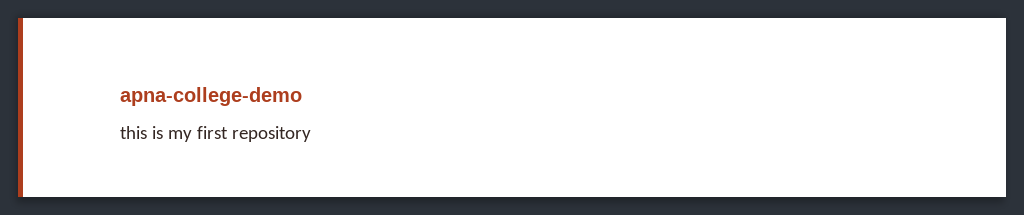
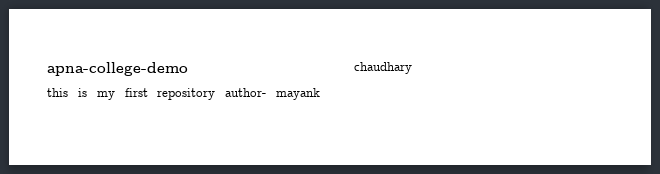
(311, 134) none -> [225,88,320,100] [354,62,412,74] author- mayank chaudhary

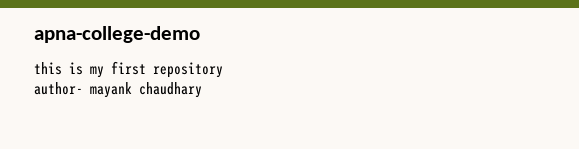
(216, 94) none -> (223, 70) //

